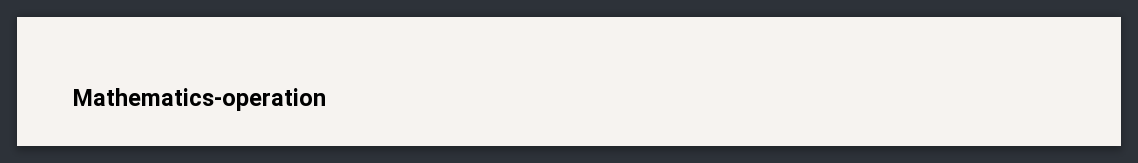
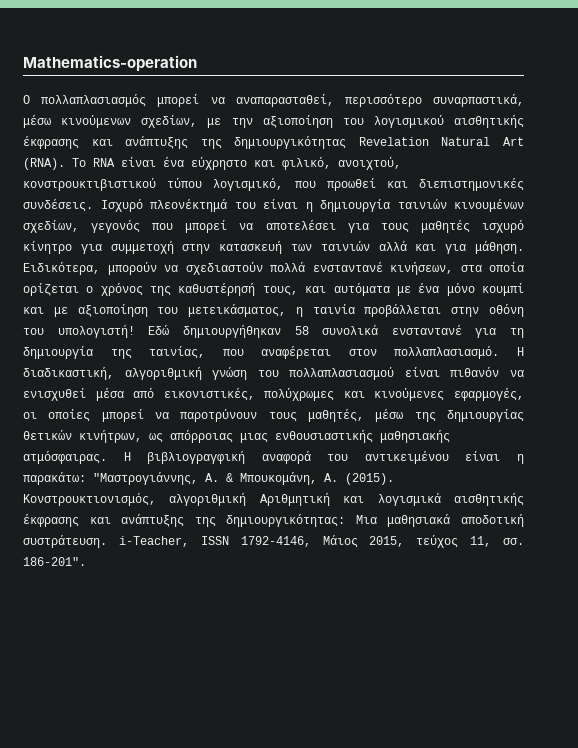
(326, 99) none -> [23,93,524,107] [23,114,524,128] [23,135,524,149] [23,156,401,170] [23,177,524,191] [23,198,524,212] [23,219,524,233] [23,240,525,254] [23,261,524,275] [23,282,524,296] [23,303,524,317] [23,324,524,338] [23,345,524,359] [23,366,524,380] [23,387,524,401] [23,408,524,422] [23,429,450,443] [23,450,524,464] [23,471,394,485] [23,492,524,506] [23,513,524,527] [23,534,524,548] [23,557,86,566] // Ο πολλαπλασιασμός μπορεί να αναπαρασταθεί, περισσότερο συναρπαστικά, μέσω κινούμενων σχεδίων, με την αξιοποίηση του λογισμικού αισθητικής έκφρασης και ανάπτυξης της δημιουργικότητας Revelation Natural Art (RNA). Το RNA είναι ένα εύχρηστο και φιλικό, ανοιχτού, κονστρουκτιβιστικού τύπου λογισμικό, που προωθεί και διεπιστημονικές συνδέσεις. Ισχυρό πλεονέκτημά του είναι η δημιουργία ταινιών κινουμένων σχεδίων, γεγονός που μπορεί να αποτελέσει για τους μαθητές ισχυρό κίνητρο για συμμετοχή στην κατασκευή των ταινιών αλλά και για μάθηση. Ειδικότερα, μπορούν να σχεδιαστούν πολλά ενσταντανέ κινήσεων, στα οποία ορίζεται ο χρόνος της καθυστέρησή τους, και αυτόματα με ένα μόνο κουμπί και με αξιοποίηση του μετεικάσματος, η ταινία προβάλλεται στην οθόνη του υπολογιστή! Εδώ δημιουργήθηκαν 58 συνολικά ενσταντανέ για τη δημιουργία της ταινίας, που αναφέρεται στον πολλαπλασιασμό. Η διαδικαστική, αλγοριθμική γνώση του πολλαπλασιασμού είναι πιθανόν να ενισχυθεί μέσα από εικονιστικές, πολύχρωμες και κινούμενες εφαρμογές, οι οποίες μπορεί να παροτρύνουν τους μαθητές, μέσω της δημιουργίας θετικών κινήτρων, ως απόρροιας μιας ενθουσιαστικής μαθησιακής ατμόσφαιρας. Η βιβλιογραγφική αναφορά του αντικειμένου είναι η παρακάτω: "Μαστρογιάννης, Α. & Μπουκομάνη, Α. (2015). Κονστρουκτιονισμός, αλγοριθμική Αριθμητική και λογισμικά αισθητικής έκφρασης και ανάπτυξης της δημιουργικότητας: Μια μαθησιακά αποδοτική συστράτευση. i-Teacher, ISSN 1792-4146, Μάιος 2015, τεύχος 11, σσ. 186-201".

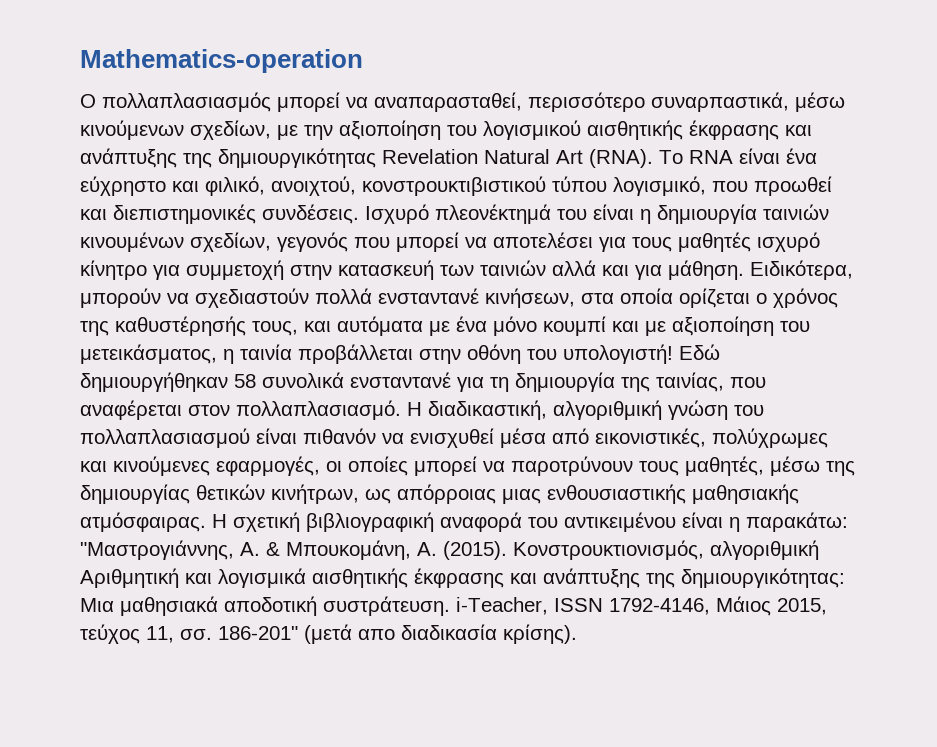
[178,282,256,296] καθυστέρησή -> [115,316,246,336] καθυστέρησής
[147,450,246,464] βιβλιογραγφική -> [233,512,434,532] σχετική βιβλιογραφική
[23,557,86,566] 186-201". -> [218,624,577,644] 186-201" (μετά απο διαδικασία κρίσης).

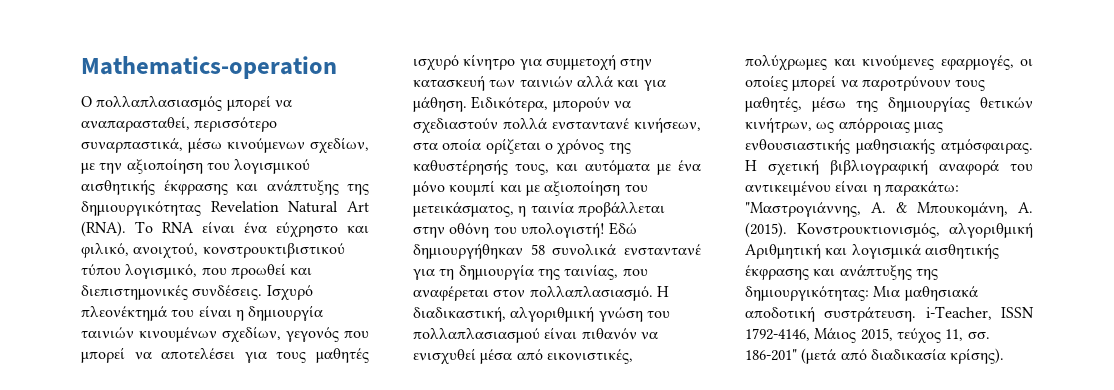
[358,629,395,640] απο -> [840,349,867,360] από

